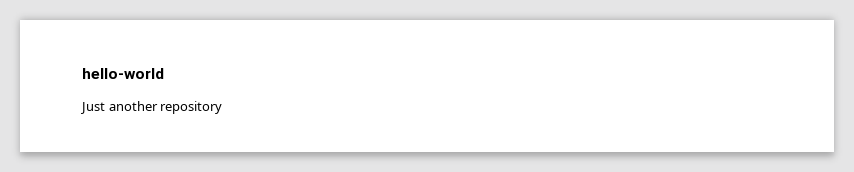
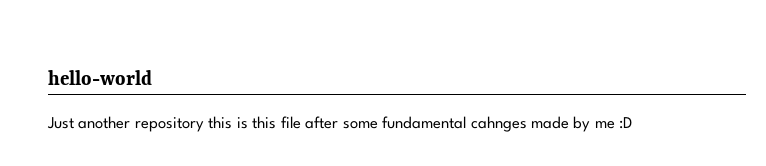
(223, 107) none -> [208,116,633,132] this is this file after some fundamental cahnges made by me :D

